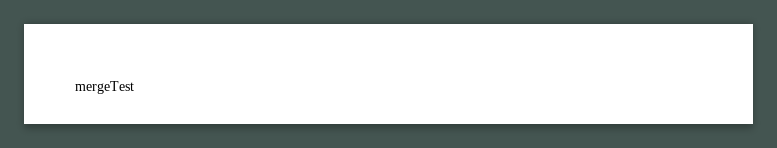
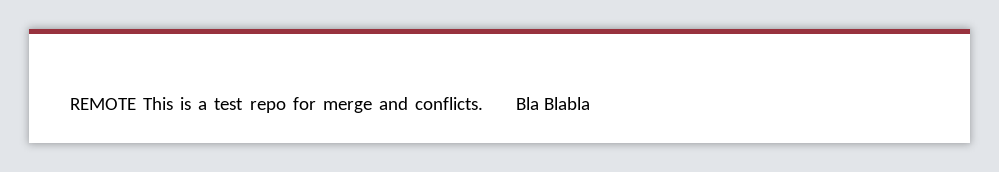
[75,81,134,94] mergeTest -> [70,97,590,113] REMOTE This is a test repo for merge and conflicts. Bla Blabla

